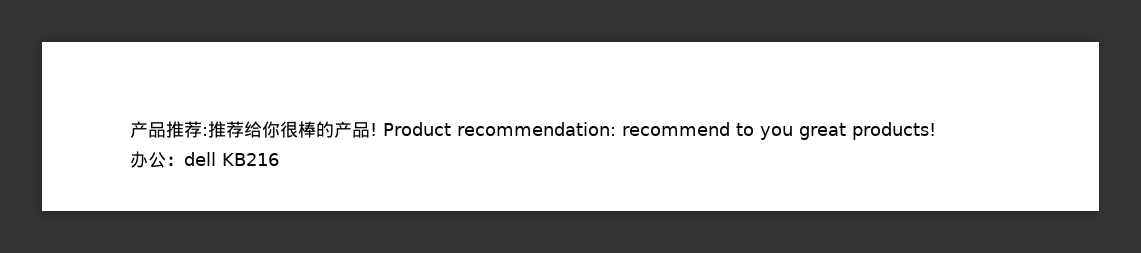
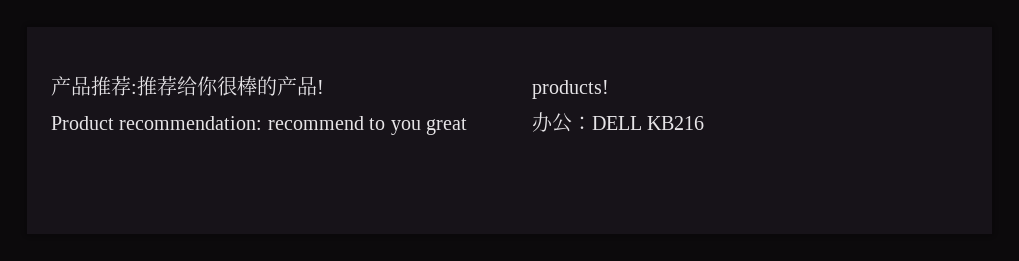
(377, 129) none -> (324, 87) //
[184,152,216,166] dell -> [592,116,642,130] DELL

